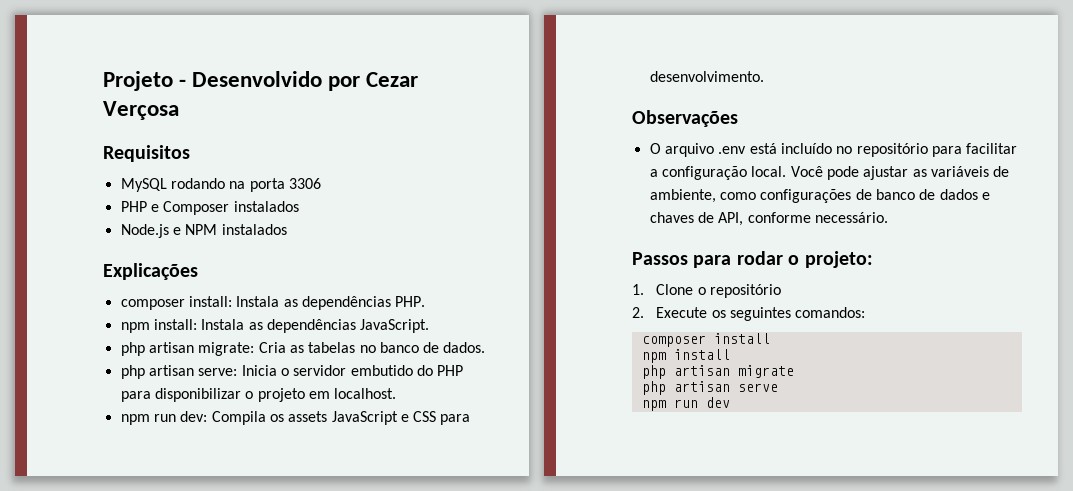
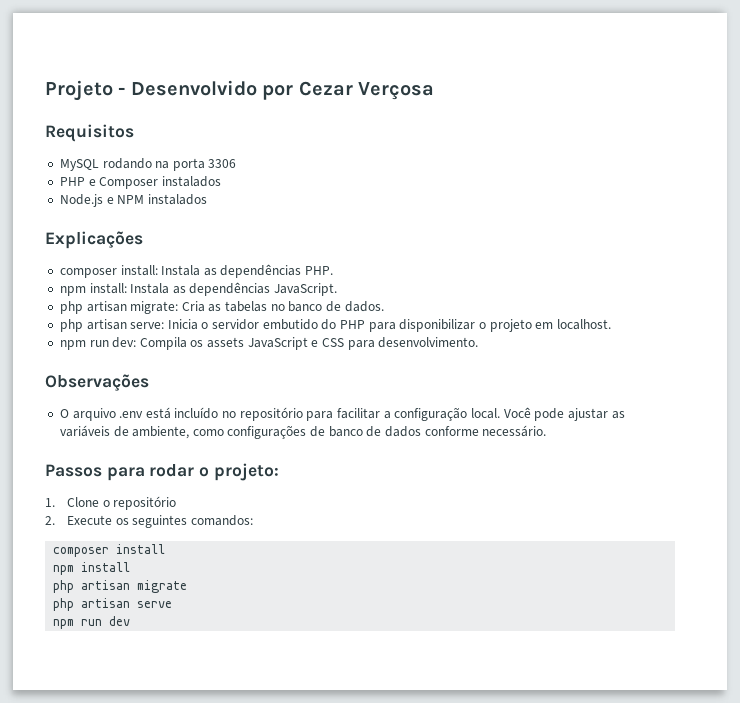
[981,192,990,200] [649,212,744,226] e chaves de API, -> (422, 431) none

